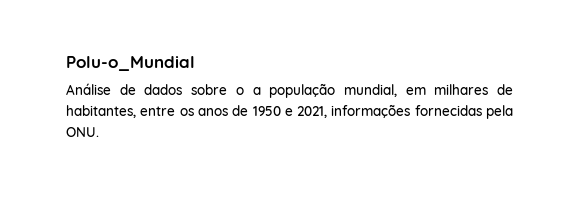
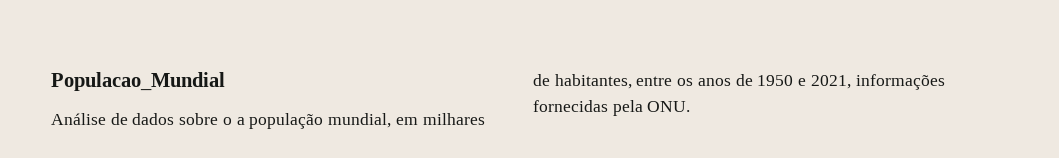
[66,56,195,71] Polu-o_Mundial -> [51,72,225,91] Populacao_Mundial

